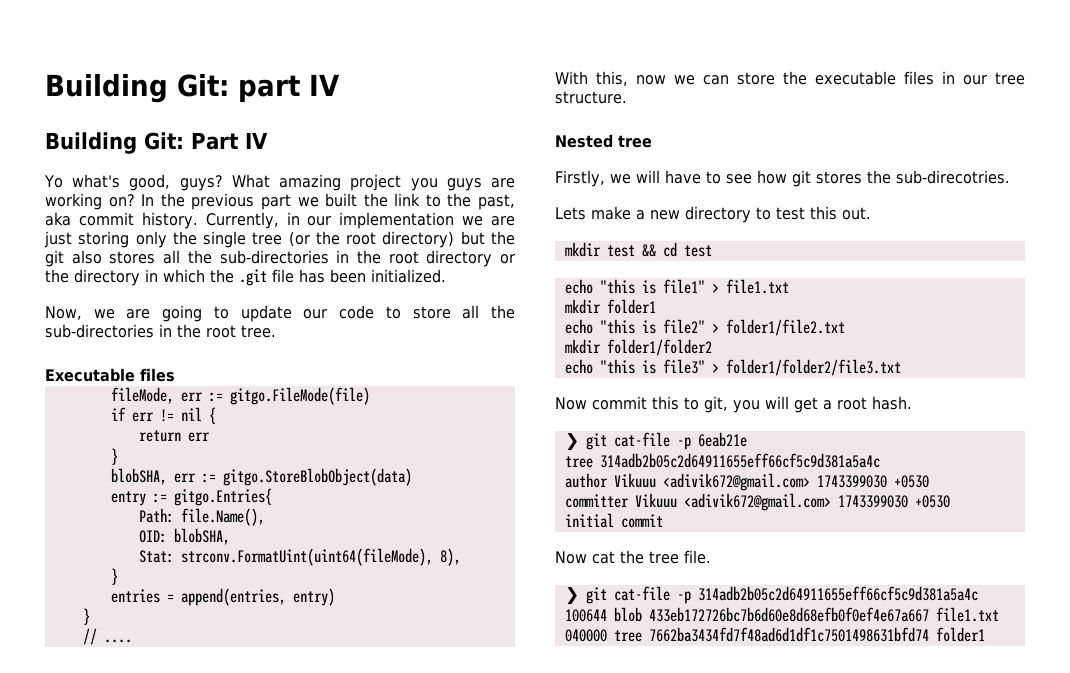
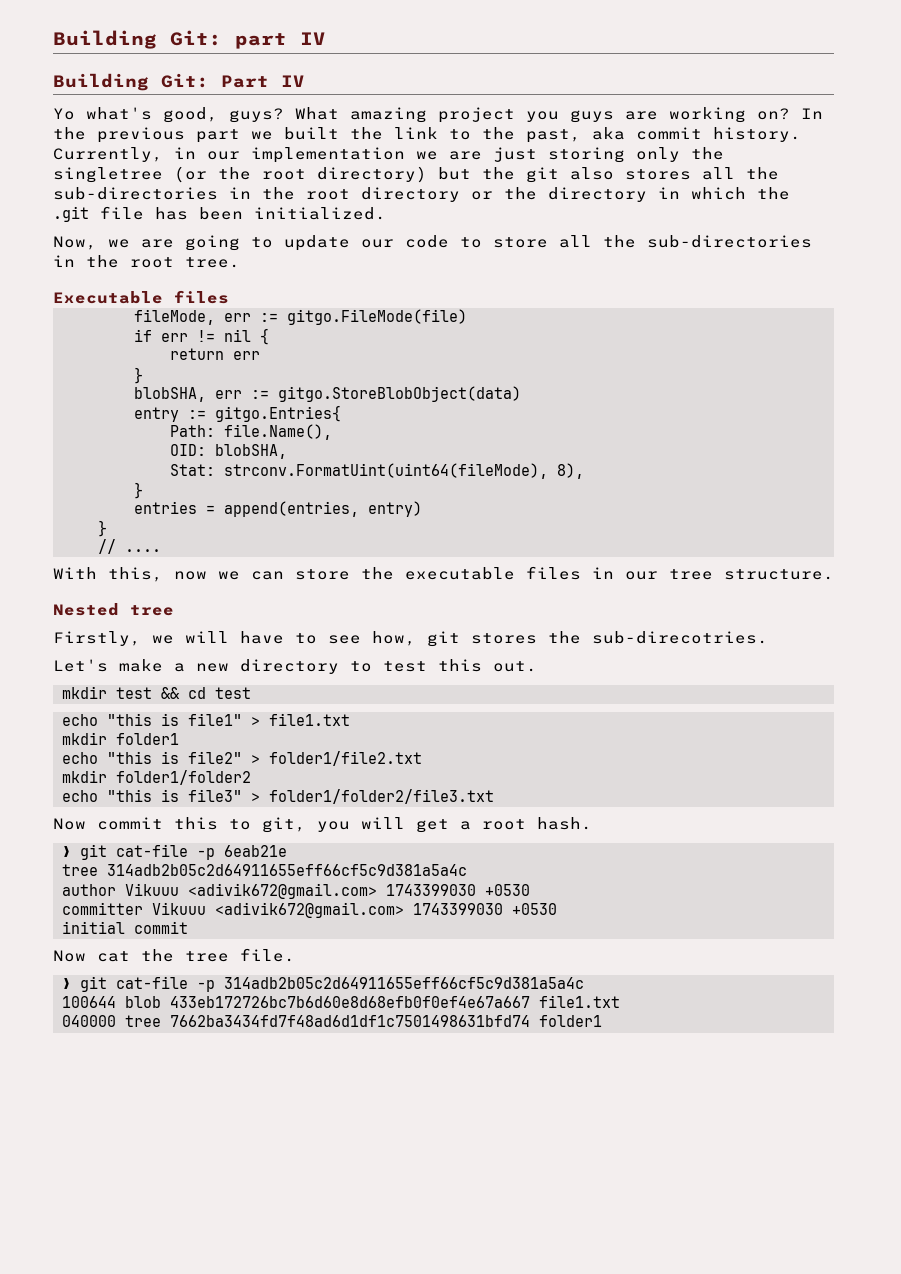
[203,231,283,248] single tree -> [53,167,163,183] singletree
[756,170,787,184] how -> [372,631,416,646] how,
[555,207,586,220] Lets -> [53,659,108,672] Let's

